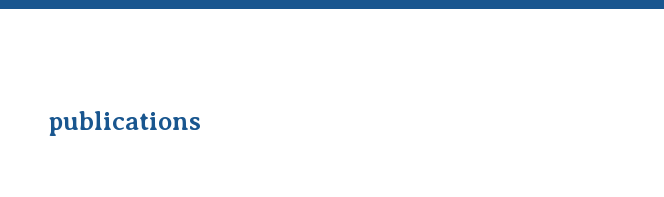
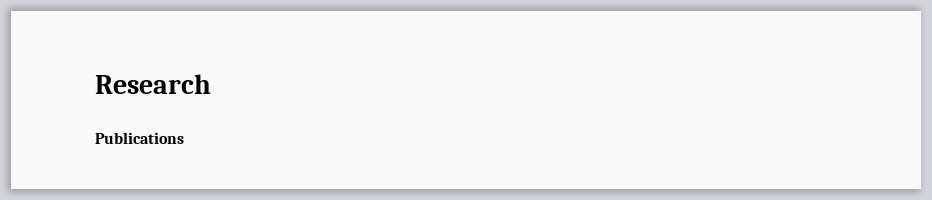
[49,111,201,136] publications -> [95,74,211,94] [95,132,184,144] Research // Publications

